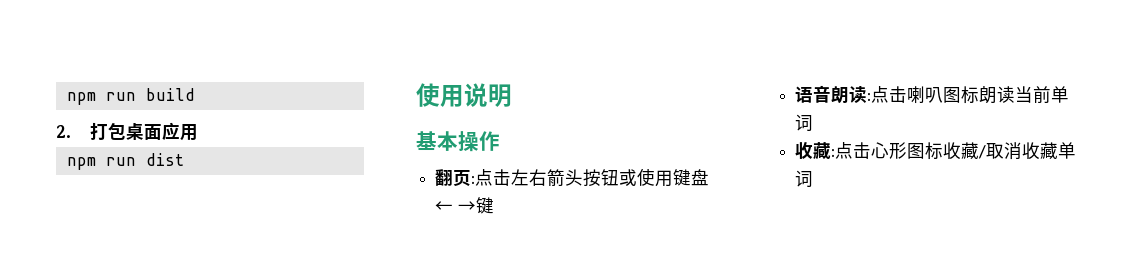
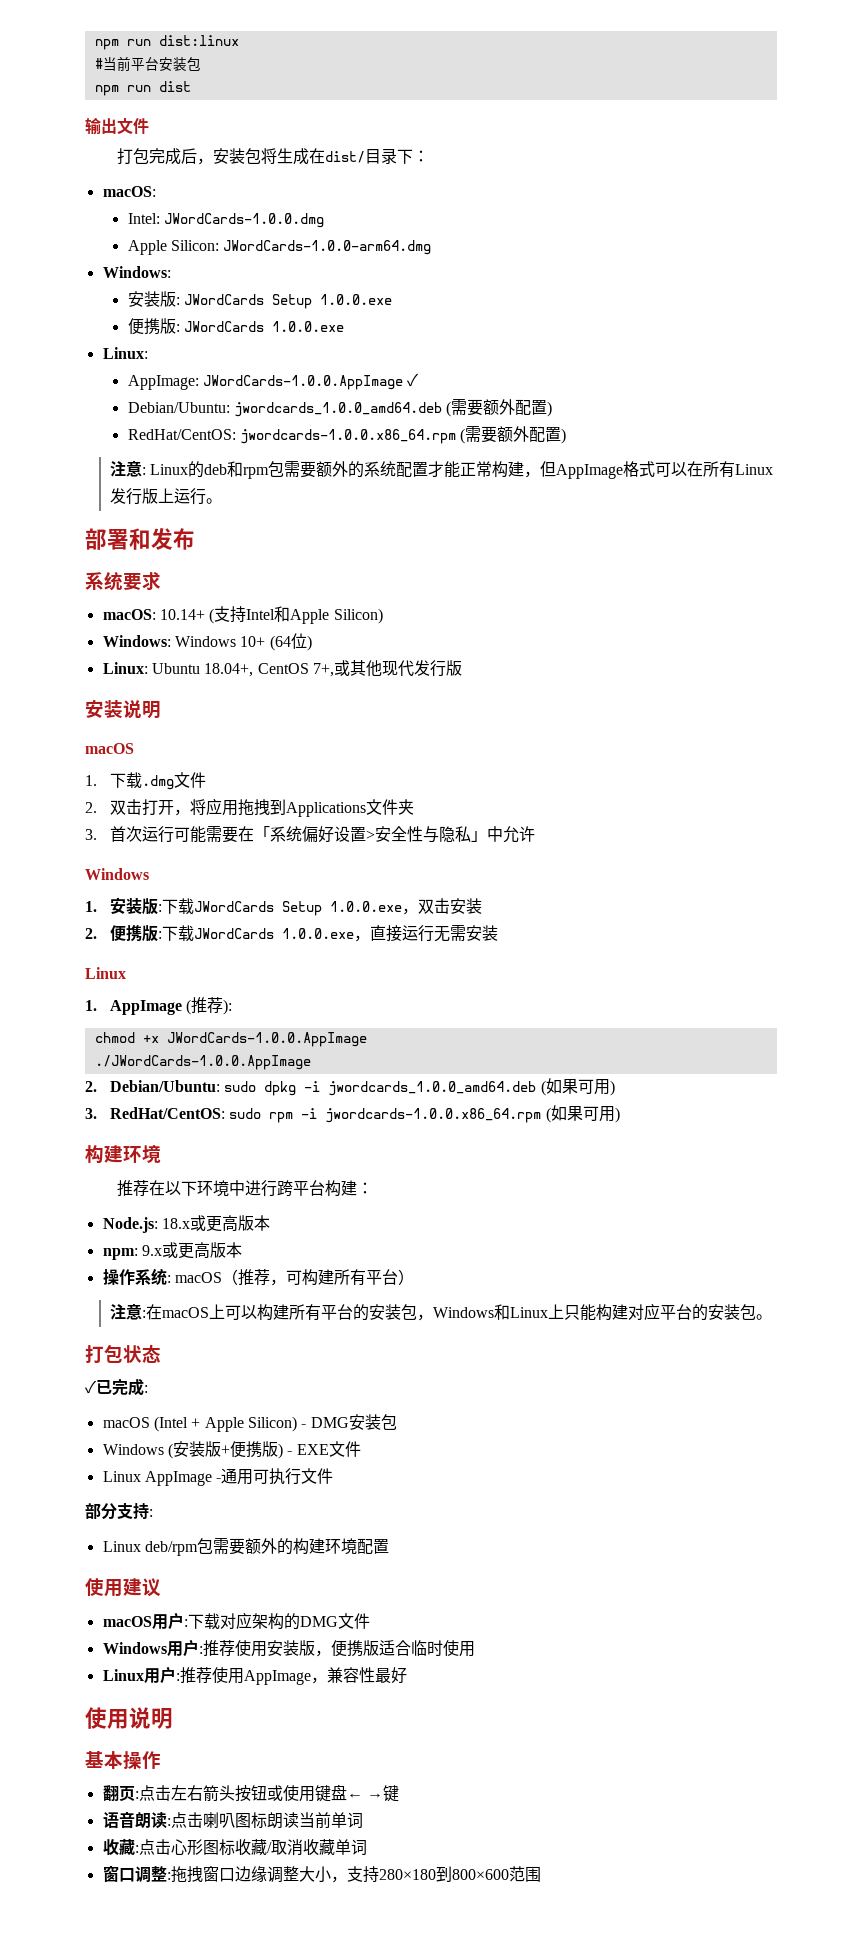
[66,88,195,105] [56,122,198,141] npm run build // 2.打包桌面应用 -> [94,35,239,50] [94,56,201,71] npm run dist:linux // #当前平台安装包
(184, 159) none -> [85,117,149,135] [117,148,430,165] [102,186,156,197] [127,213,324,228] [127,240,432,255] [102,266,171,278] [127,291,392,309] [127,318,344,335] [102,347,148,359] [127,373,419,390] [127,399,553,417] [127,426,567,444] [109,461,774,479] [109,488,222,505] [85,528,195,550] [85,571,161,591] [102,606,383,624] [102,633,312,651] [102,660,462,677] [85,700,161,719] [85,743,134,754] [85,772,206,790] [85,798,414,817] [85,826,535,843] [85,868,149,880] [85,897,482,916] [85,924,498,942] [85,967,126,979] [85,997,233,1015] [94,1032,367,1047] [94,1055,311,1070] [85,1078,615,1096] [85,1105,620,1123] [85,1145,161,1164] [117,1180,374,1197] [102,1215,270,1233] [102,1242,242,1260] [102,1268,414,1286] [109,1303,772,1321] [85,1344,161,1363] [85,1378,148,1396] [102,1414,397,1432] [102,1441,361,1459] [102,1468,334,1486] [85,1502,153,1520] [102,1538,389,1556] [85,1578,161,1597] [102,1612,370,1630] [102,1639,475,1657] [102,1666,407,1685] // 输出文件 // 打包完成后，安装包将生成在dist/目录下： // macOS: // Intel: JWordCards-1.0.0.dmg // Apple Silicon: JWordCards-1.0.0-arm64.dmg // Windows: // 安装版: JWordCards Setup 1.0.0.exe // 便携版: JWordCards 1.0.0.exe // Linux: // AppImage: JWordCards-1.0.0.AppImage ✓ // Debian/Ubuntu: jwordcards_1.0.0_amd64.deb (需要额外配置) // RedHat/CentOS: jwordcards-1.0.0.x86_64.rpm (需要额外配置) // 注意: Linux的deb和rpm包需要额外的系统配置才能正常构建，但AppImage格式可以在所有Linux发行版上运行。 // 部署和发布 // 系统要求 // macOS: 10.14+ (支持Intel和Apple Silicon) // Windows: Windows 10+ (64位) // Linux: Ubuntu 18.04+, CentOS 7+,或其他现代发行版 // 安装说明 // macOS // 1.下载.dmg文件 // 2.双击打开，将应用拖拽到Applications文件夹 // 3.首次运行可能需要在「系统偏好设置>安全性与隐私」中允许 // Windows // 1.安装版:下载JWordCards Setup 1.0.0.exe，双击安装 // 2.便携版:下载JWordCards 1.0.0.exe，直接运行无需安装 // Linux // 1. AppImage (推荐): // chmod +x JWordCards-1.0.0.AppImage // ./JWordCards-1.0.0.AppImage // 2. Debian/Ubuntu: sudo dpkg -i jwordcards_1.0.0_amd64.deb (如果可用) // 3. RedHat/CentOS: sudo rpm -i jwordcards-1.0.0.x86_64.rpm (如果可用) // 构建环境 // 推荐在以下环境中进行跨平台构建： // Node.js: 18.x或更高版本 // npm: 9.x或更高版本 // 操作系统: macOS（推荐，可构建所有平台） // 注意:在macOS上可以构建所有平台的安装包，Windows和Linux上只能构建对应平台的安装包。 // 打包状态 // ✓已完成: // macOS (Intel + Apple Silicon) - DMG安装包 // Windows (安装版+便携版) - EXE文件 // Linux AppImage -通用可执行文件 // 部分支持: // Linux deb/rpm包需要额外的构建环境配置 // 使用建议 // macOS用户:下载对应架构的DMG文件 // Windows用户:推荐使用安装版，便携版适合临时使用 // Linux用户:推荐使用AppImage，兼容性最好
(814, 178) none -> [102,1865,541,1883] // 窗口调整:拖拽窗口边缘调整大小，支持280×180到800×600范围

